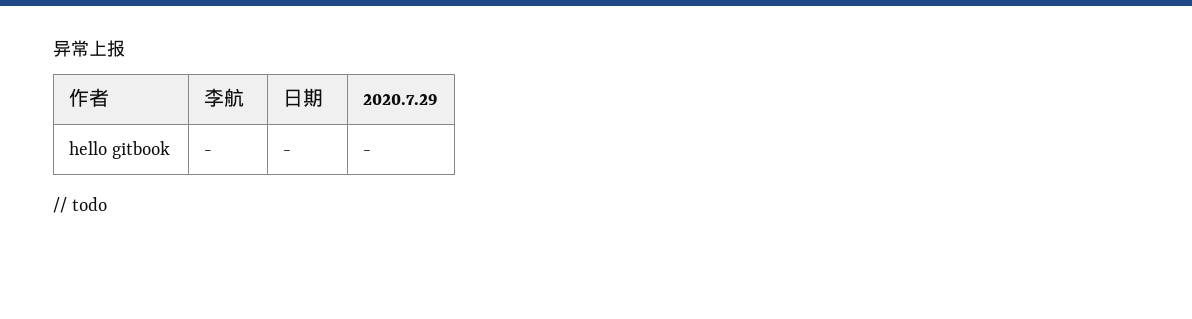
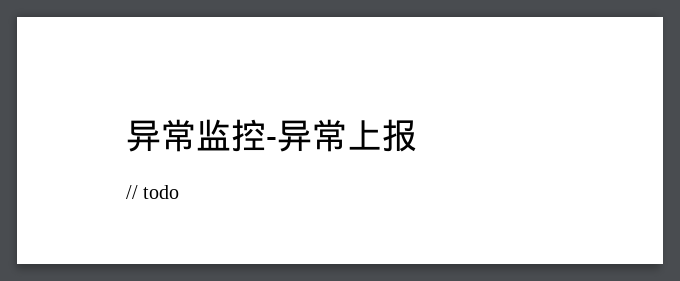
[53,40,125,57] [68,88,109,107] [203,88,244,107] [282,88,323,107] [362,94,438,105] [68,141,171,159] [203,150,212,155] [282,150,291,155] [362,150,371,155] 异常上报 // 作者 | 李航 | 日期 | 2020.7.29 // hello gitbook | - | - | - -> [126,119,417,152] 异常监控-异常上报

